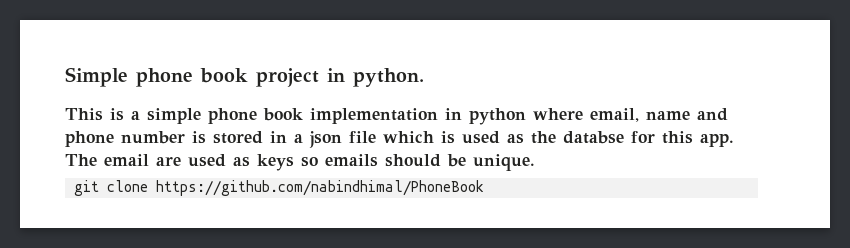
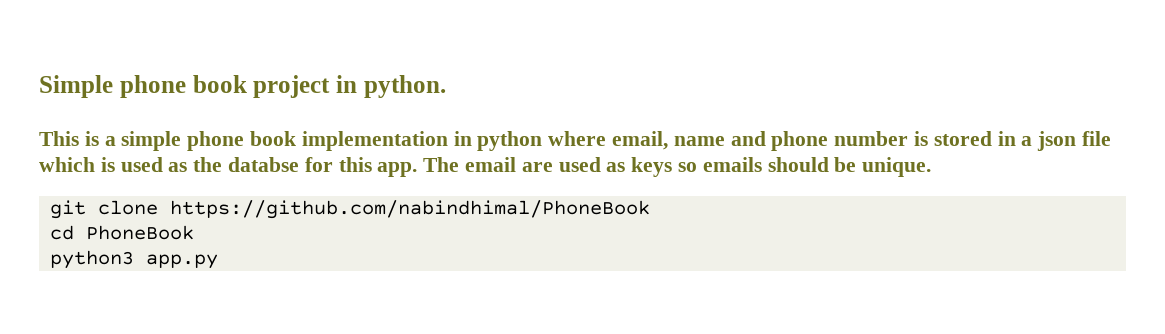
(484, 188) none -> [50,225,195,240] [50,250,219,269] // cd PhoneBook // python3 app.py

